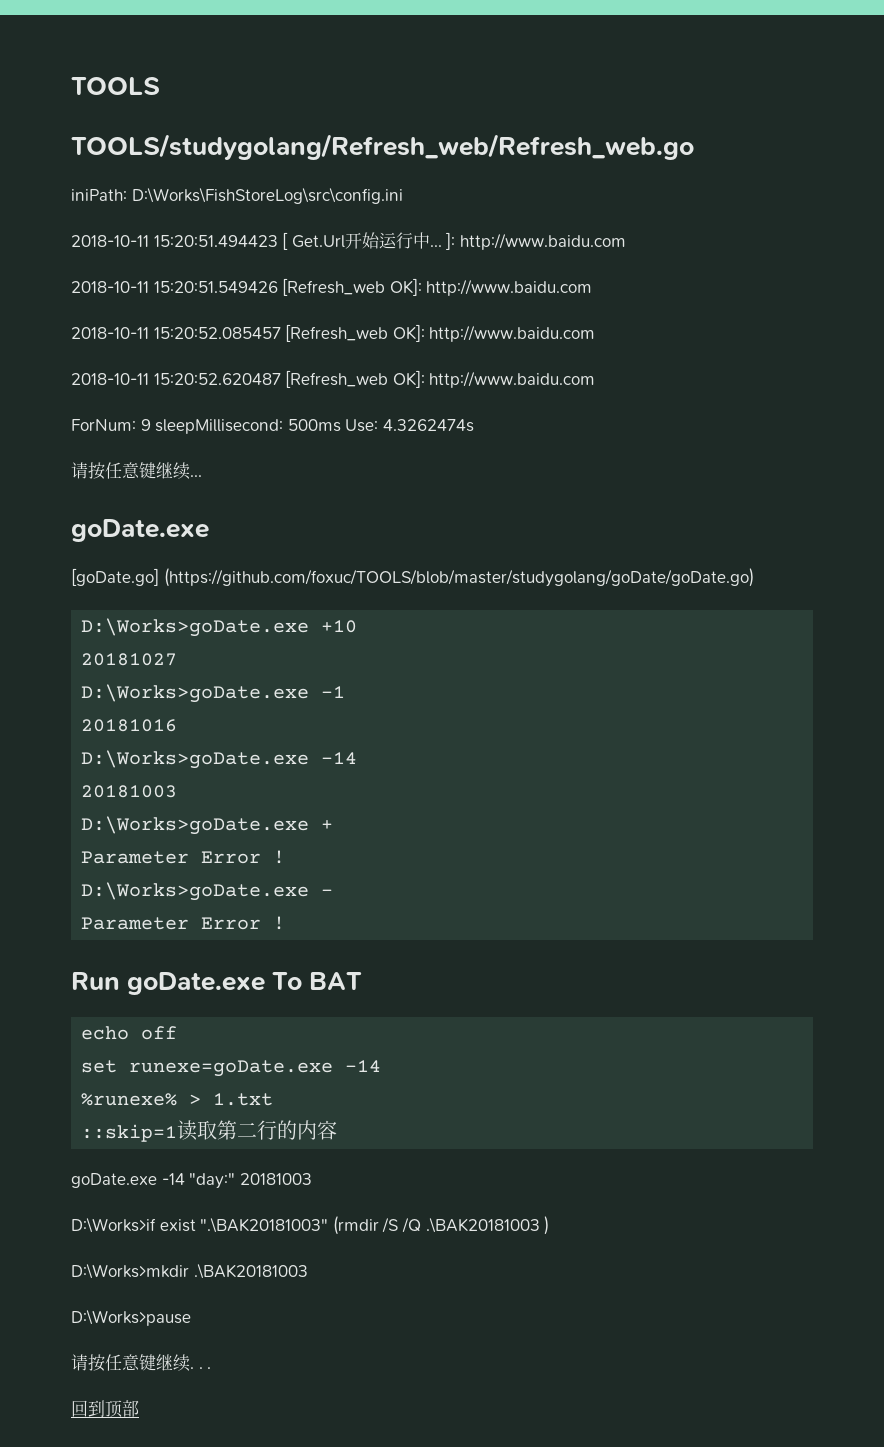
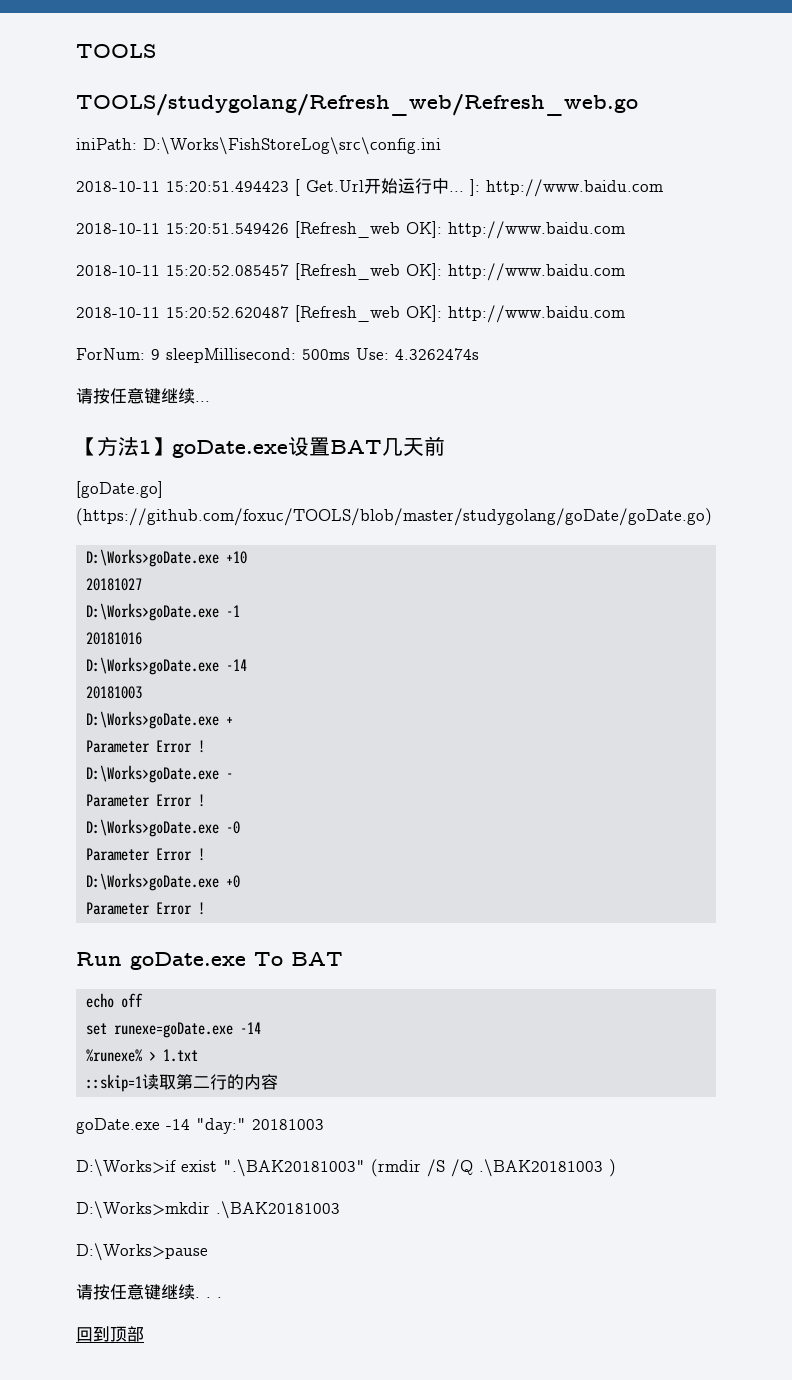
[71,519,209,542] goDate.exe -> [76,436,445,458] 【方法1】goDate.exe设置BAT几天前
(286, 923) none -> [85,819,240,837] [85,848,205,861] [85,873,240,891] [85,902,205,915] // D:\Works>goDate.exe -0 // Parameter Error ! // D:\Works>goDate.exe +0 // Parameter Error !

